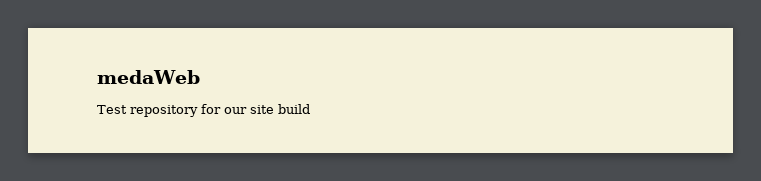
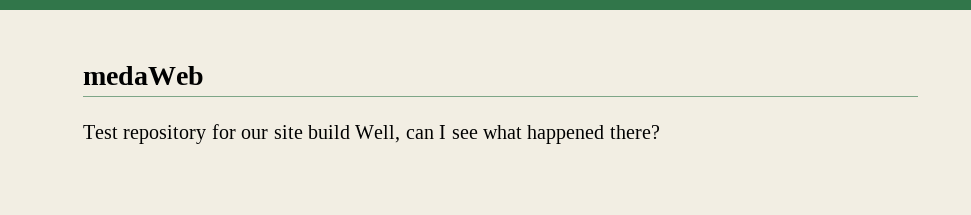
(310, 109) none -> [355,125,660,144] Well, can I see what happened there?

